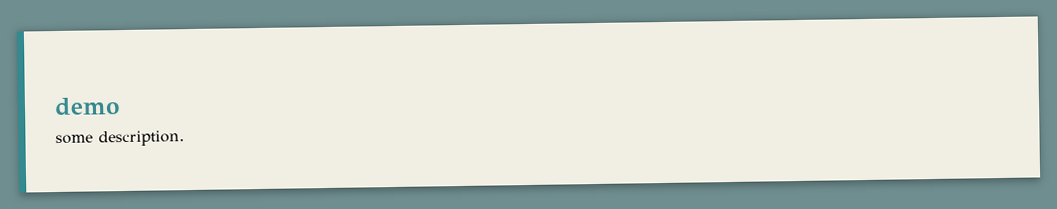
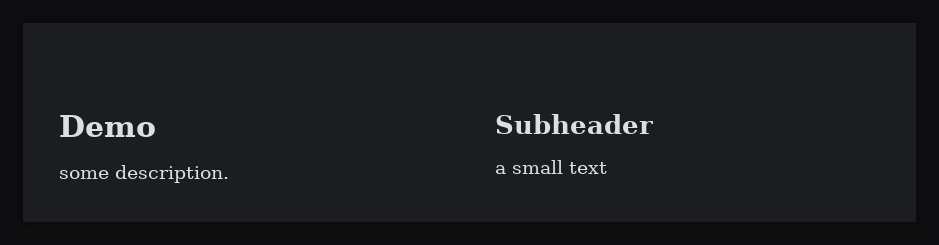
[54,97,120,117] demo -> [59,115,156,137] Demo
(185, 138) none -> [495,114,653,134] [495,160,607,174] // Subheader // a small text

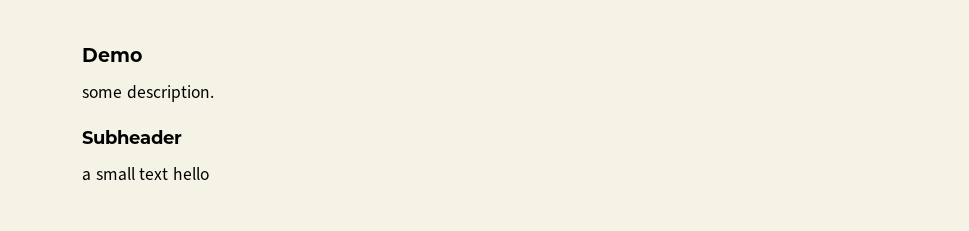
(607, 168) none -> [173,167,210,180] hello

